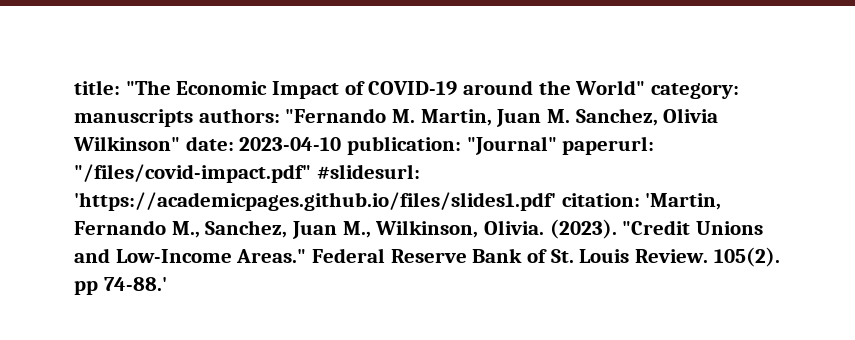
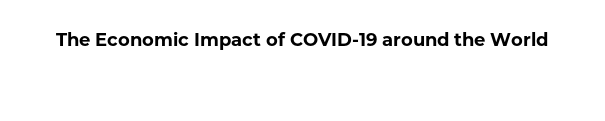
[74,80,171,95] title: "The -> [56,32,90,46] The
[575,80,740,99] [74,108,719,127] [73,136,655,155] [74,164,420,183] [74,192,722,211] [74,219,764,239] [74,247,780,267] [74,277,167,295] World" category: manuscripts authors: "Fernando M. Martin, Juan M. Sanchez, Olivia Wilkinson" date: 2023-04-10 publication: "Journal" paperurl: "/files/covid-impact.pdf" #slidesurl: 'https://academicpages.github.io/files/slides1.pdf' citation: 'Martin, Fernando M., Sanchez, Juan M., Wilkinson, Olivia. (2023). "Credit Unions and Low-Income Areas." Federal Reserve Bank of St. Louis Review. 105(2). pp 74-88.' -> [490,32,548,46] World

